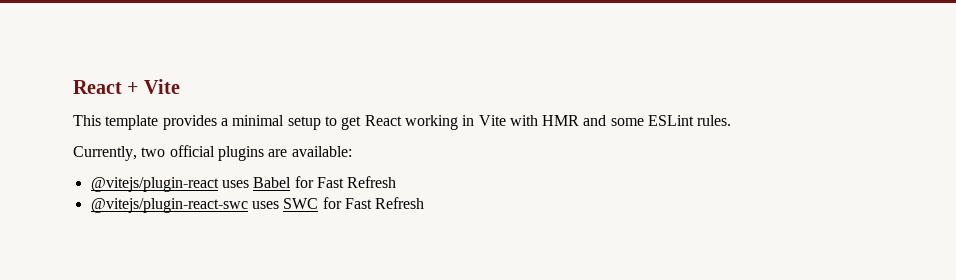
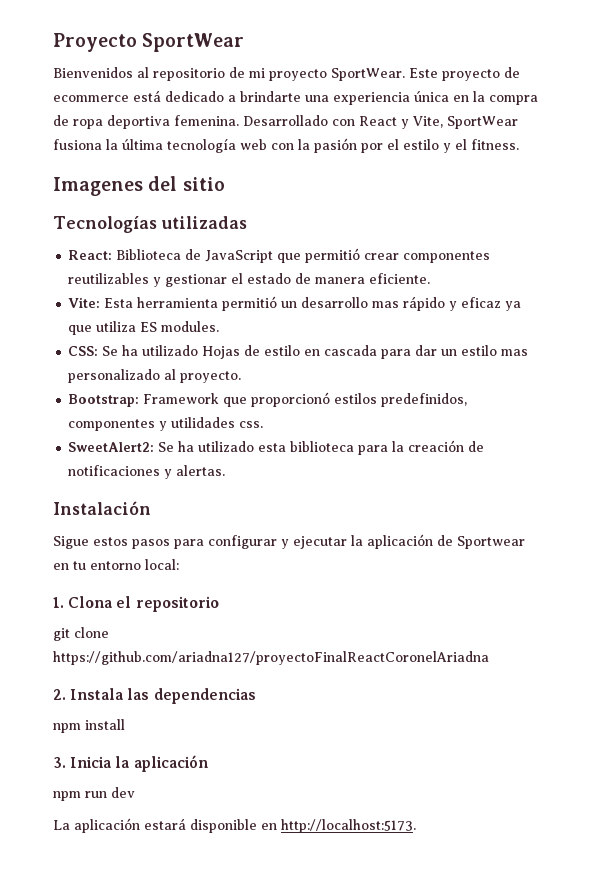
[73,79,180,94] [73,115,732,130] [73,145,352,161] [90,176,397,192] [90,197,425,213] React + Vite // This template provides a minimal setup to get React working in Vite with HMR and some ESLint rules. // Currently, two official plugins are available: // @vitejs/plugin-react uses Babel for Fast Refresh // @vitejs/plugin-react-swc uses SWC for Fast Refresh -> [53,33,245,52] [53,67,520,81] [53,90,538,105] [53,115,518,129] [53,138,519,153] [53,176,225,196] [53,216,247,233] [68,248,491,263] [68,273,431,287] [68,296,522,311] [68,321,220,335] [68,345,529,359] [68,369,242,383] [68,392,468,407] [68,417,264,431] [68,440,485,455] [68,465,226,479] [53,501,151,515] [53,534,525,549] [53,559,179,570] [53,596,219,612] [53,627,109,641] [53,651,489,665] [53,688,256,704] [53,719,125,733] [53,755,208,772] [53,787,135,801] [53,818,416,833] Proyecto SportWear // Bienvenidos al repositorio de mi proyecto SportWear. Este proyecto de ecommerce está dedicado a brindarte una experiencia única en la compra de ropa deportiva femenina. Desarrollado con React y Vite, SportWear fusiona la última tecnología web con la pasión por el estilo y el fitness. // Imagenes del sitio // Tecnologías utilizadas // React: Biblioteca de JavaScript que permitió crear componentes reutilizables y gestionar el estado de manera eficiente. // Vite: Esta herramienta permitió un desarrollo mas rápido y eficaz ya que utiliza ES modules. // CSS: Se ha utilizado Hojas de estilo en cascada para dar un estilo mas personalizado al proyecto. // Bootstrap: Framework que proporcionó estilos predefinidos, componentes y utilidades css. // SweetAlert2: Se ha utilizado esta biblioteca para la creación de notificaciones y alertas. // Instalación // Sigue estos pasos para configurar y ejecutar la aplicación de Sportwear en tu entorno local: // 1. Clona el repositorio // git clone https://github.com/ariadna127/proyectoFinalReactCoronelAriadna // 2. Instala las dependencias // npm install // 3. Inicia la aplicación // npm run dev // La aplicación estará disponible en http://localhost:5173.

